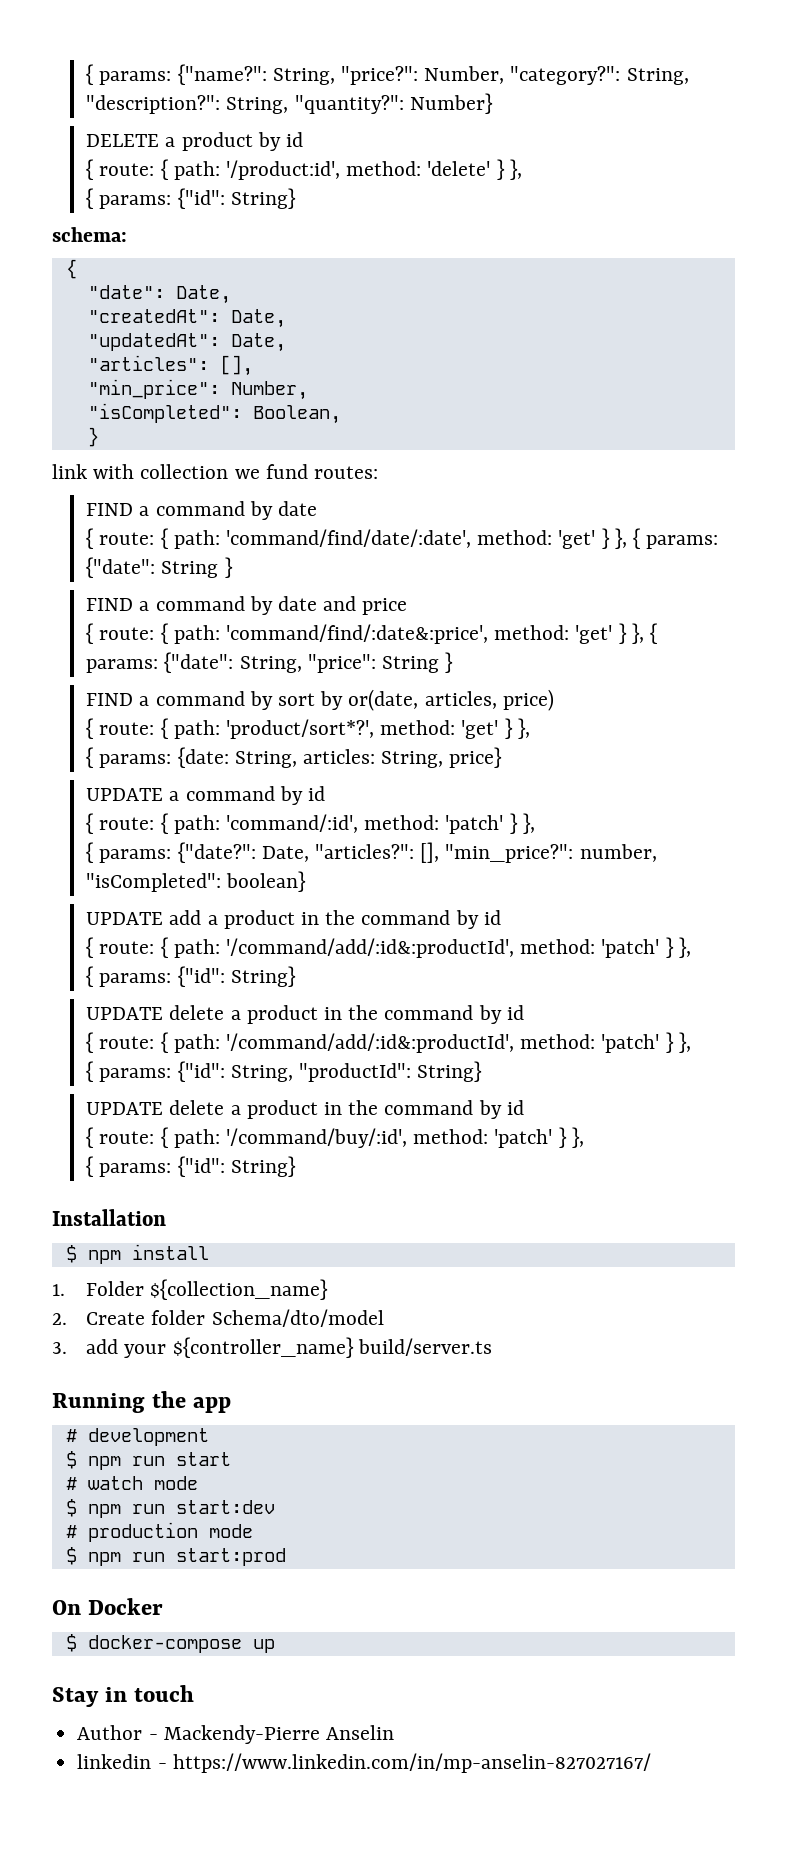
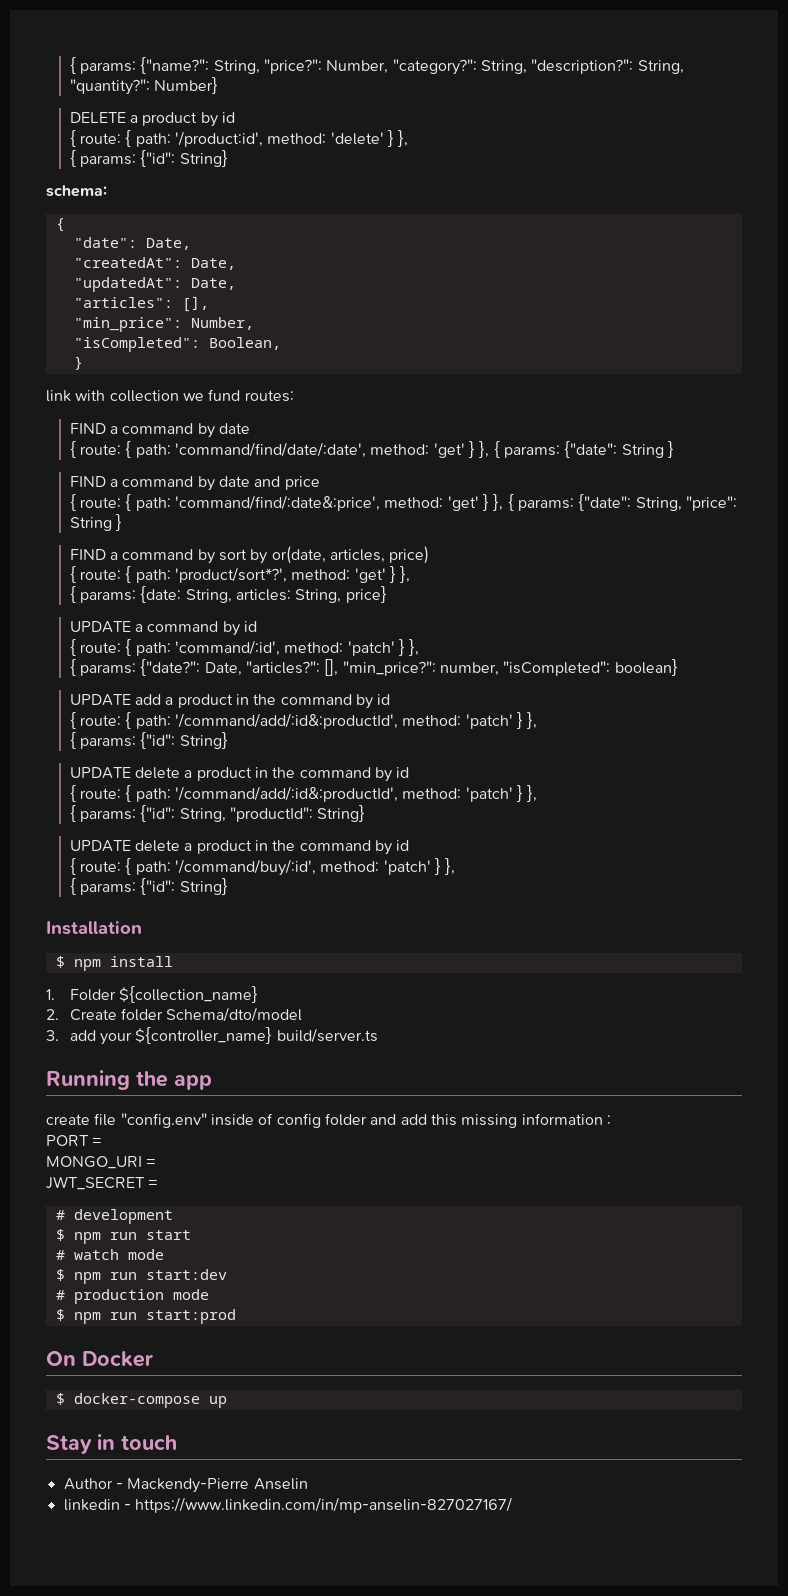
(231, 1405) none -> [46,1113,611,1128] [46,1135,103,1146] [46,1156,157,1169] [46,1176,159,1190] // create file "config.env" inside of config folder and add this missing information : // PORT = // MONGO_URI = // JWT_SECRET =

